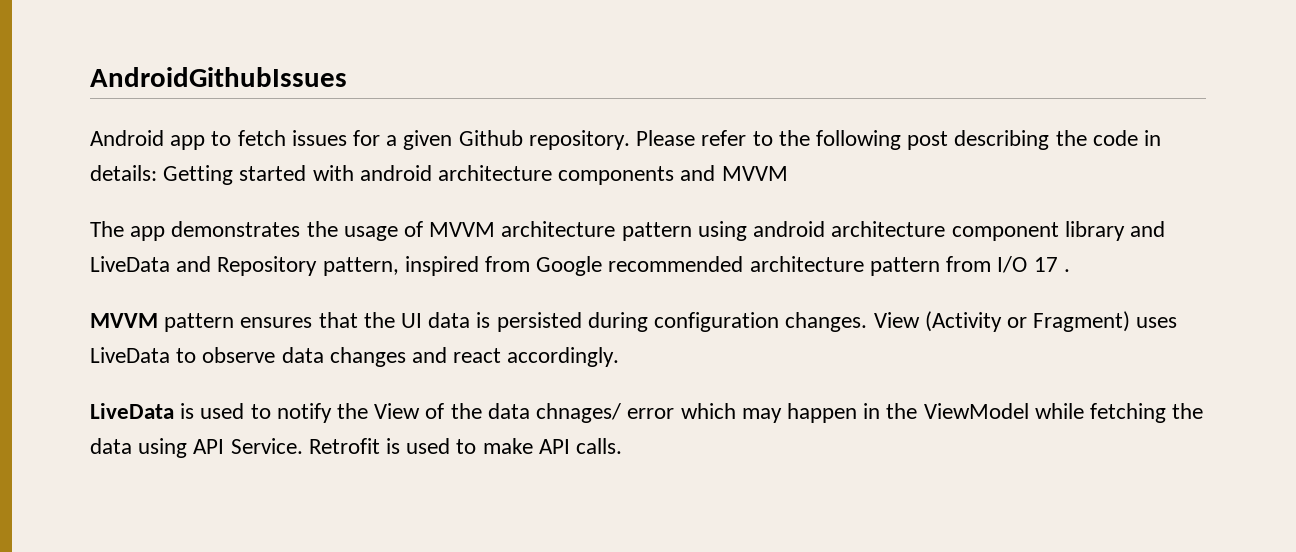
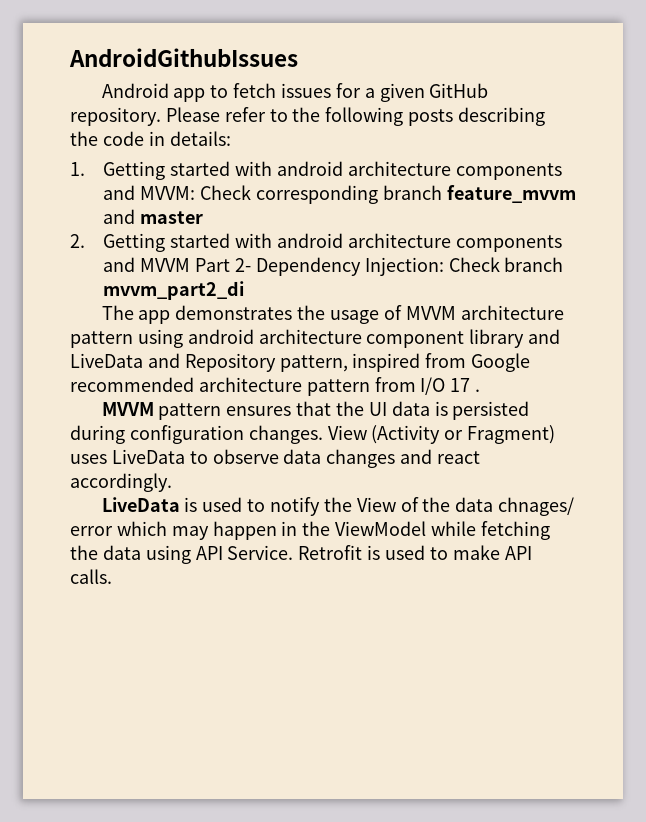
[458,130,523,146] Github -> [429,83,489,98] GitHub
[907,131,949,150] post -> [408,109,454,126] posts
(157, 173) none -> [70,161,562,180] [103,185,576,204] [103,209,204,224] [70,234,85,248] // 1. Getting started with android architecture components and MVVM: Check corresponding branch feature_mvvm and master // 2.
(788, 173) none -> [195,257,564,276] [103,281,245,300] Part 2- Dependency Injection: Check branch mvvm_part2_di

